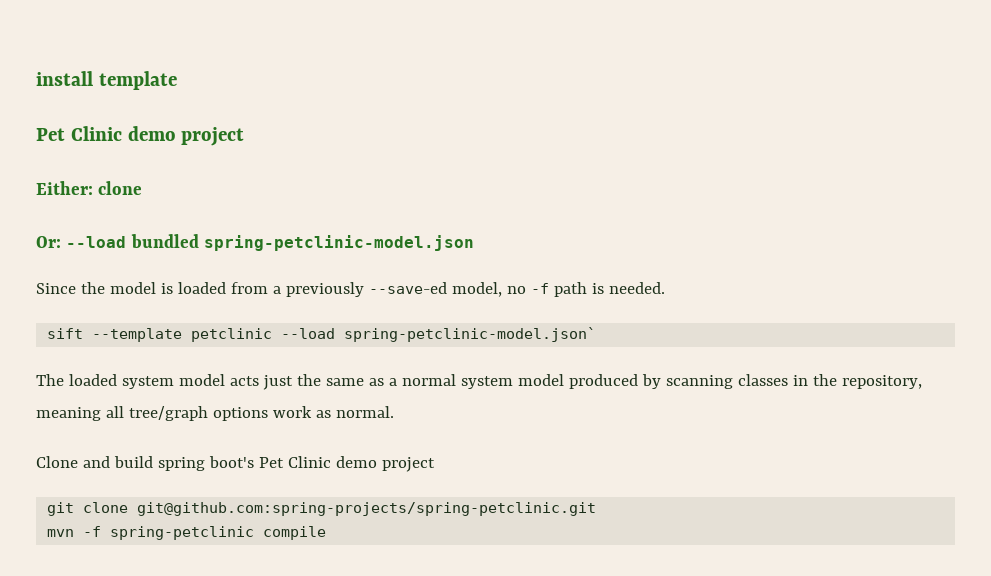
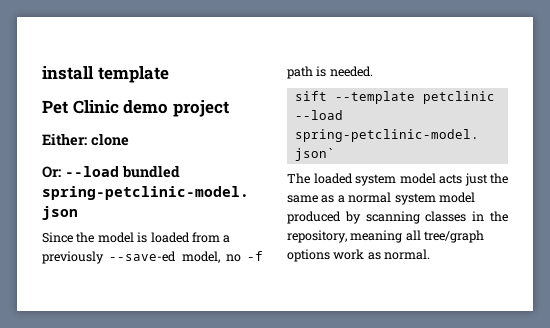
[36,456,435,472] [47,502,597,516] [47,526,327,540] // Clone and build spring boot's Pet Clinic demo project // git clone git@github.com:spring-projects/spring-petclinic.git // mvn -f spring-petclinic compile -> (431, 254) none

